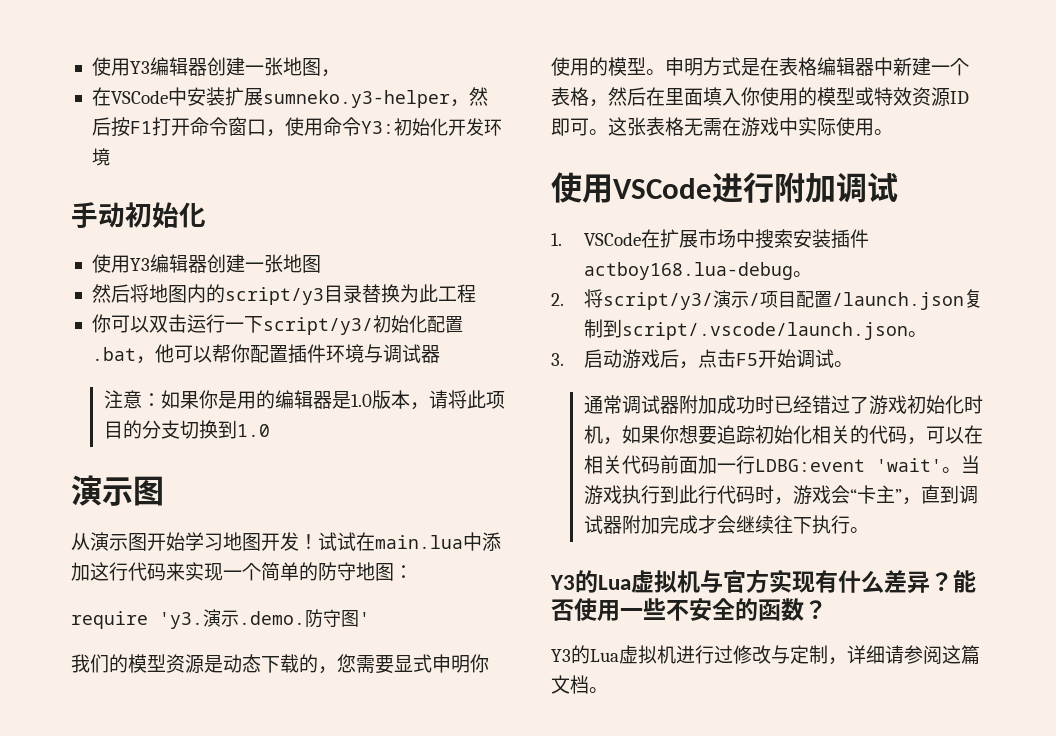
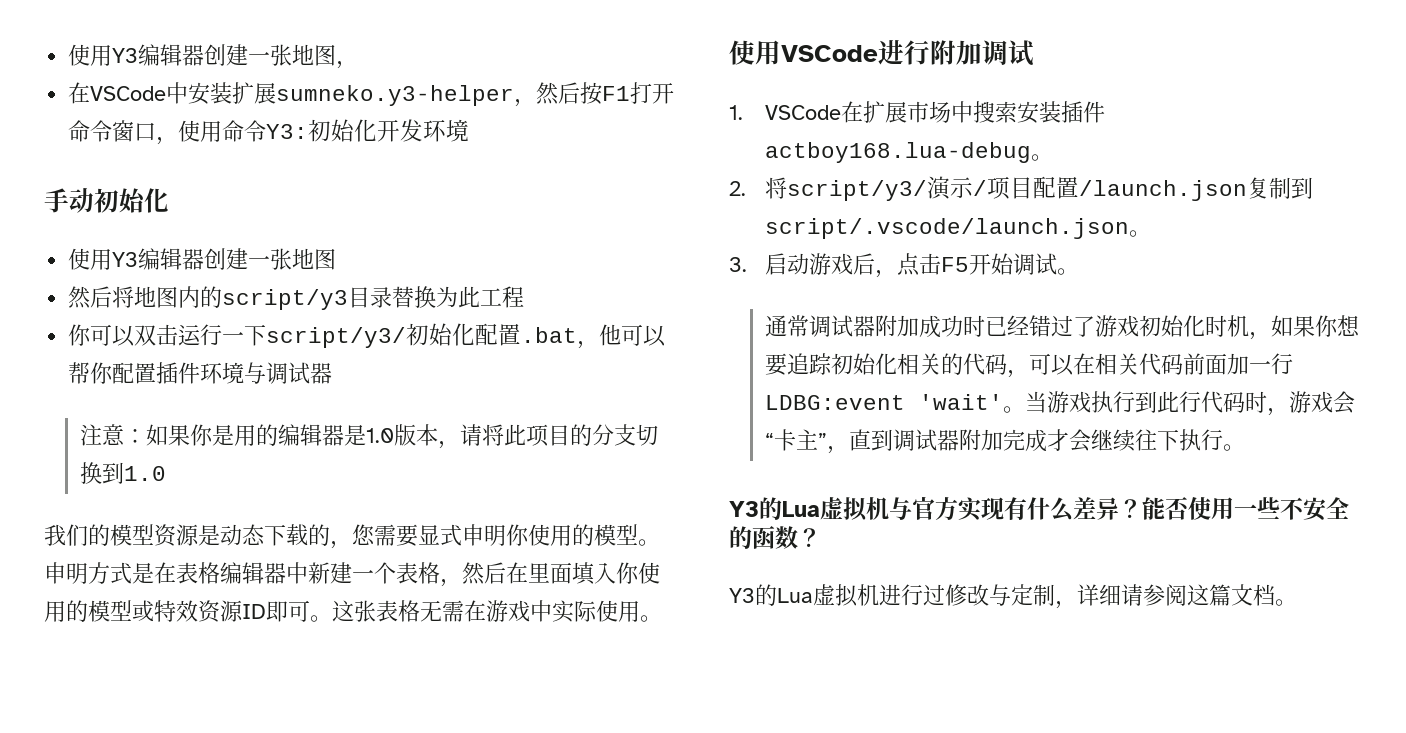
[71,475,164,506] [71,532,501,551] [71,562,413,581] [71,609,370,629] // 演示图 // 从演示图开始学习地图开发！试试在main.lua中添加这行代码来实现一个简单的防守地图： // require 'y3.演示.demo.防守图' -> (167, 473) none

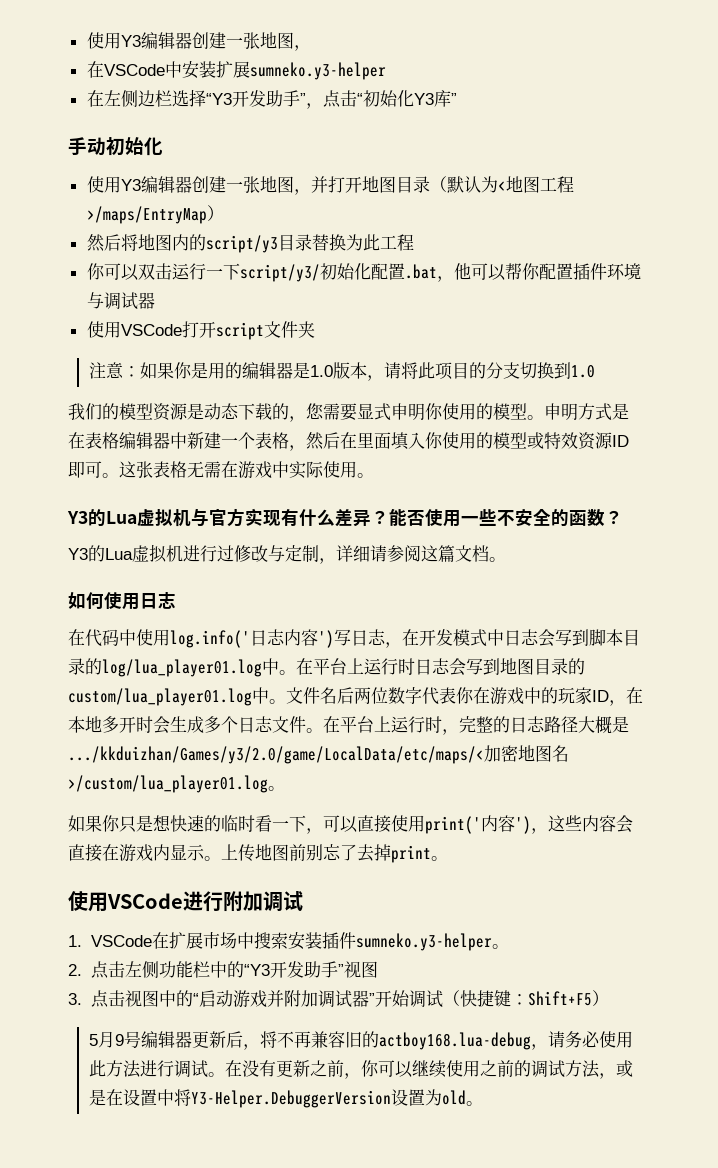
[514,82,675,107] [68,119,470,145] ，然后按F1打开命令窗口，使用命令Y3:初始化开发环境 -> [86,89,457,109] // 在左侧边栏选择“Y3开发助手”，点击“初始化Y3库”
(337, 259) none -> [293,176,574,195] [86,205,224,224] ，并打开地图目录（默认为<地图工程>/maps/EntryMap）
(333, 373) none -> [86,321,315,340] // 使用VSCode打开script文件夹
[729,40,1034,66] [729,101,1106,124] [765,142,1054,163] [729,176,1314,201] [765,218,1152,239] [729,253,1080,278] [765,315,1361,340] [765,353,1294,378] [765,391,1356,416] [765,429,1246,454] // 使用VSCode进行附加调试 // 1. VSCode在扩展市场中搜索安装插件actboy168.lua-debug。 // 2.将script/y3/演示/项目配置/launch.json复制到script/.vscode/launch.json。 // 3.启动游戏后，点击F5开始调试。 // 通常调试器附加成功时已经错过了游戏初始化时机，如果你想要追踪初始化相关的代码，可以在相关代码前面加一行LDBG:event 'wait'。当游戏执行到此行代码时，游戏会“卡主”，直到调试器附加完成才会继续往下执行。 -> (374, 475) none
(1297, 602) none -> [68,592,176,610] [68,629,640,648] [68,658,585,677] [68,687,643,706] [68,716,629,735] [68,745,569,764] [68,775,285,793] [68,815,633,834] [68,844,448,863] [68,891,303,912] [68,932,509,951] [68,961,378,979] [68,990,609,1008] [88,1031,633,1050] [88,1060,633,1079] [88,1089,483,1108] // 如何使用日志 // 在代码中使用log.info('日志内容')写日志，在开发模式中日志会写到脚本目录的log/lua_player01.log中。在平台上运行时日志会写到地图目录的custom/lua_player01.log中。文件名后两位数字代表你在游戏中的玩家ID，在本地多开时会生成多个日志文件。在平台上运行时，完整的日志路径大概是.../kkduizhan/Games/y3/2.0/game/LocalData/etc/maps/<加密地图名>/custom/lua_player01.log。 // 如果你只是想快速的临时看一下，可以直接使用print('内容')，这些内容会直接在游戏内显示。上传地图前别忘了去掉print。 // 使用VSCode进行附加调试 // 1. VSCode在扩展市场中搜索安装插件sumneko.y3-helper。 // 2.点击左侧功能栏中的“Y3开发助手”视图 // 3.点击视图中的“启动游戏并附加调试器”开始调试（快捷键：Shift+F5） // 5月9号编辑器更新后，将不再兼容旧的actboy168.lua-debug，请务必使用此方法进行调试。在没有更新之前，你可以继续使用之前的调试方法，或是在设置中将Y3-Helper.DebuggerVersion设置为old。

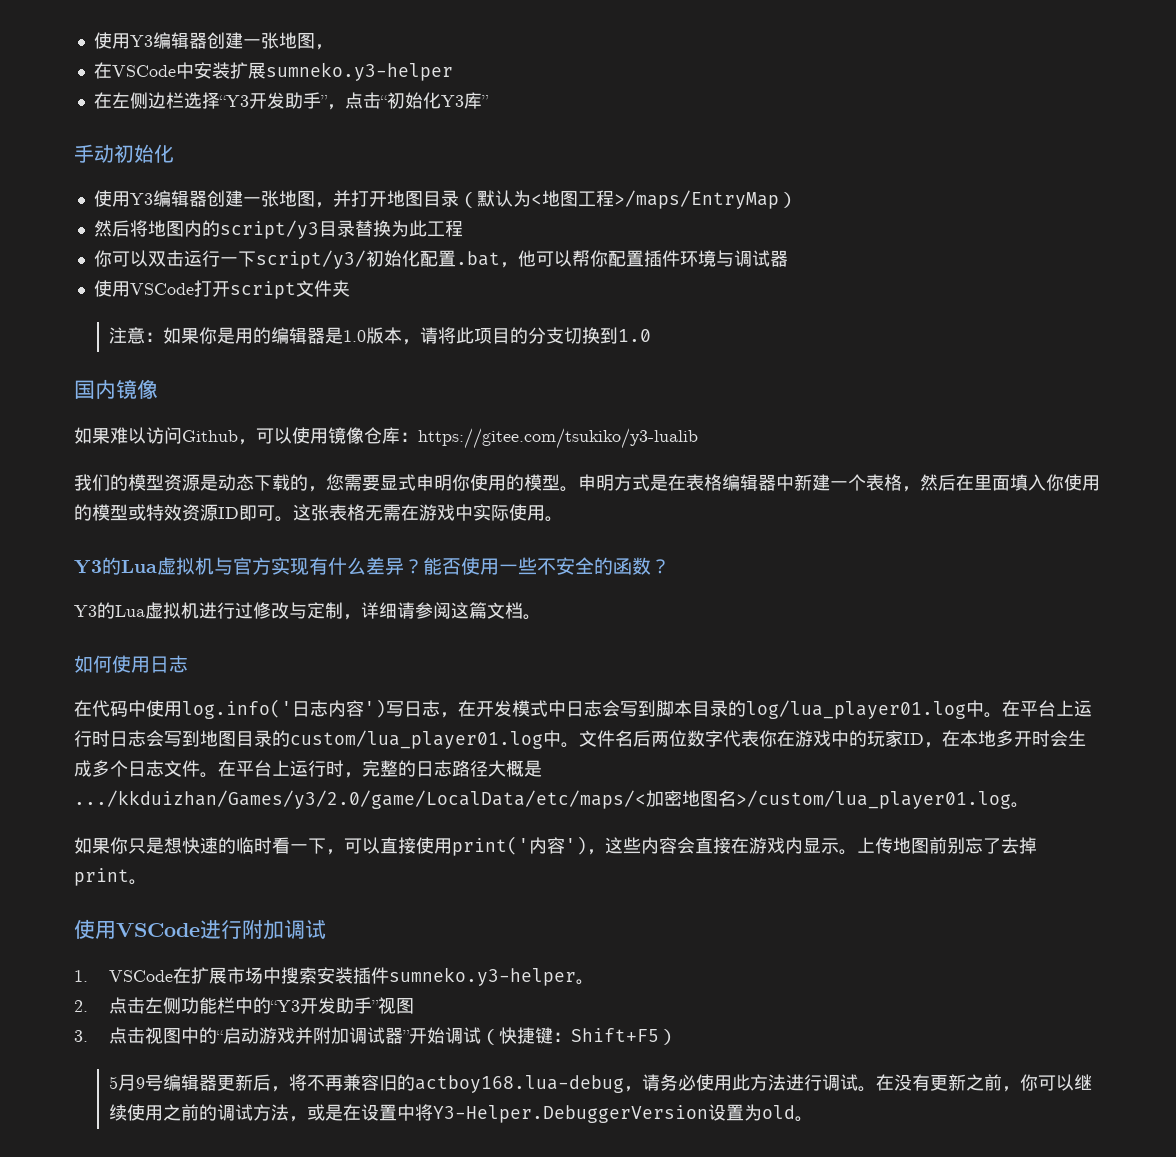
(595, 371) none -> [74,379,158,399] [74,427,698,449] // 国内镜像 // 如果难以访问Github，可以使用镜像仓库：https://gitee.com/tsukiko/y3-lualib

